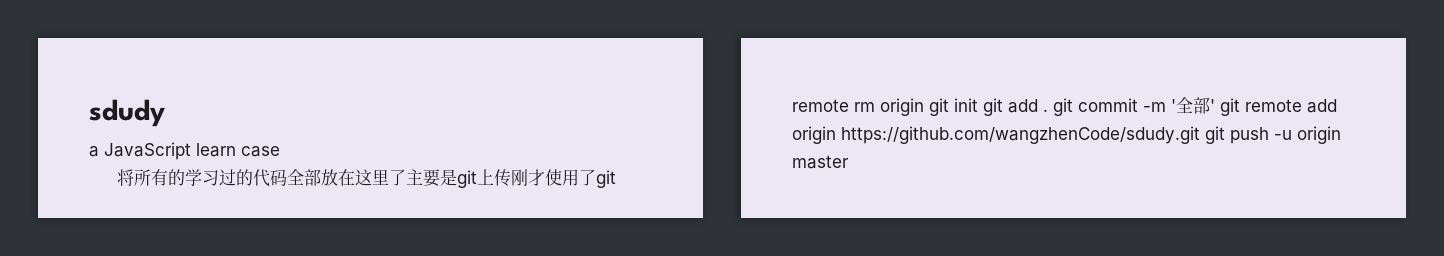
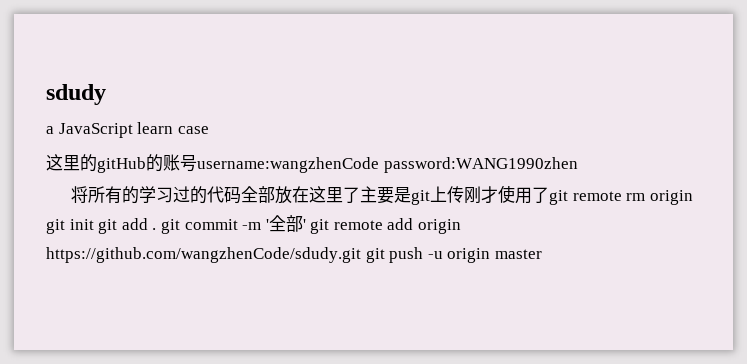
(280, 151) none -> [46,154,578,173] // 这里的gitHub的账号username:wangzhenCode password:WANG1990zhen

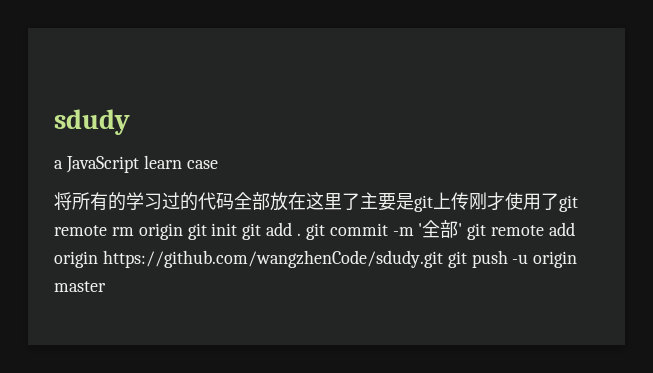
[46,154,578,173] // 这里的gitHub的账号username:wangzhenCode password:WANG1990zhen -> (218, 164) none

